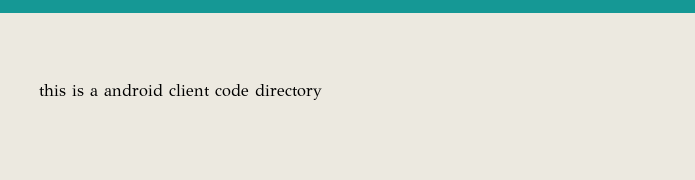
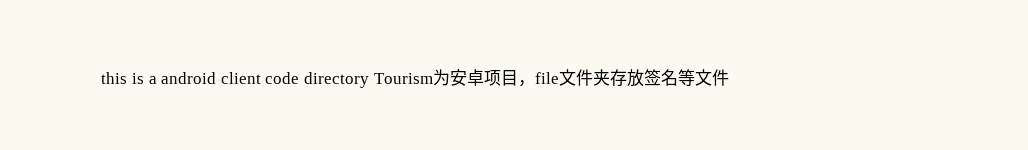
(322, 92) none -> [373,69,729,87] Tourism为安卓项目，file文件夹存放签名等文件

